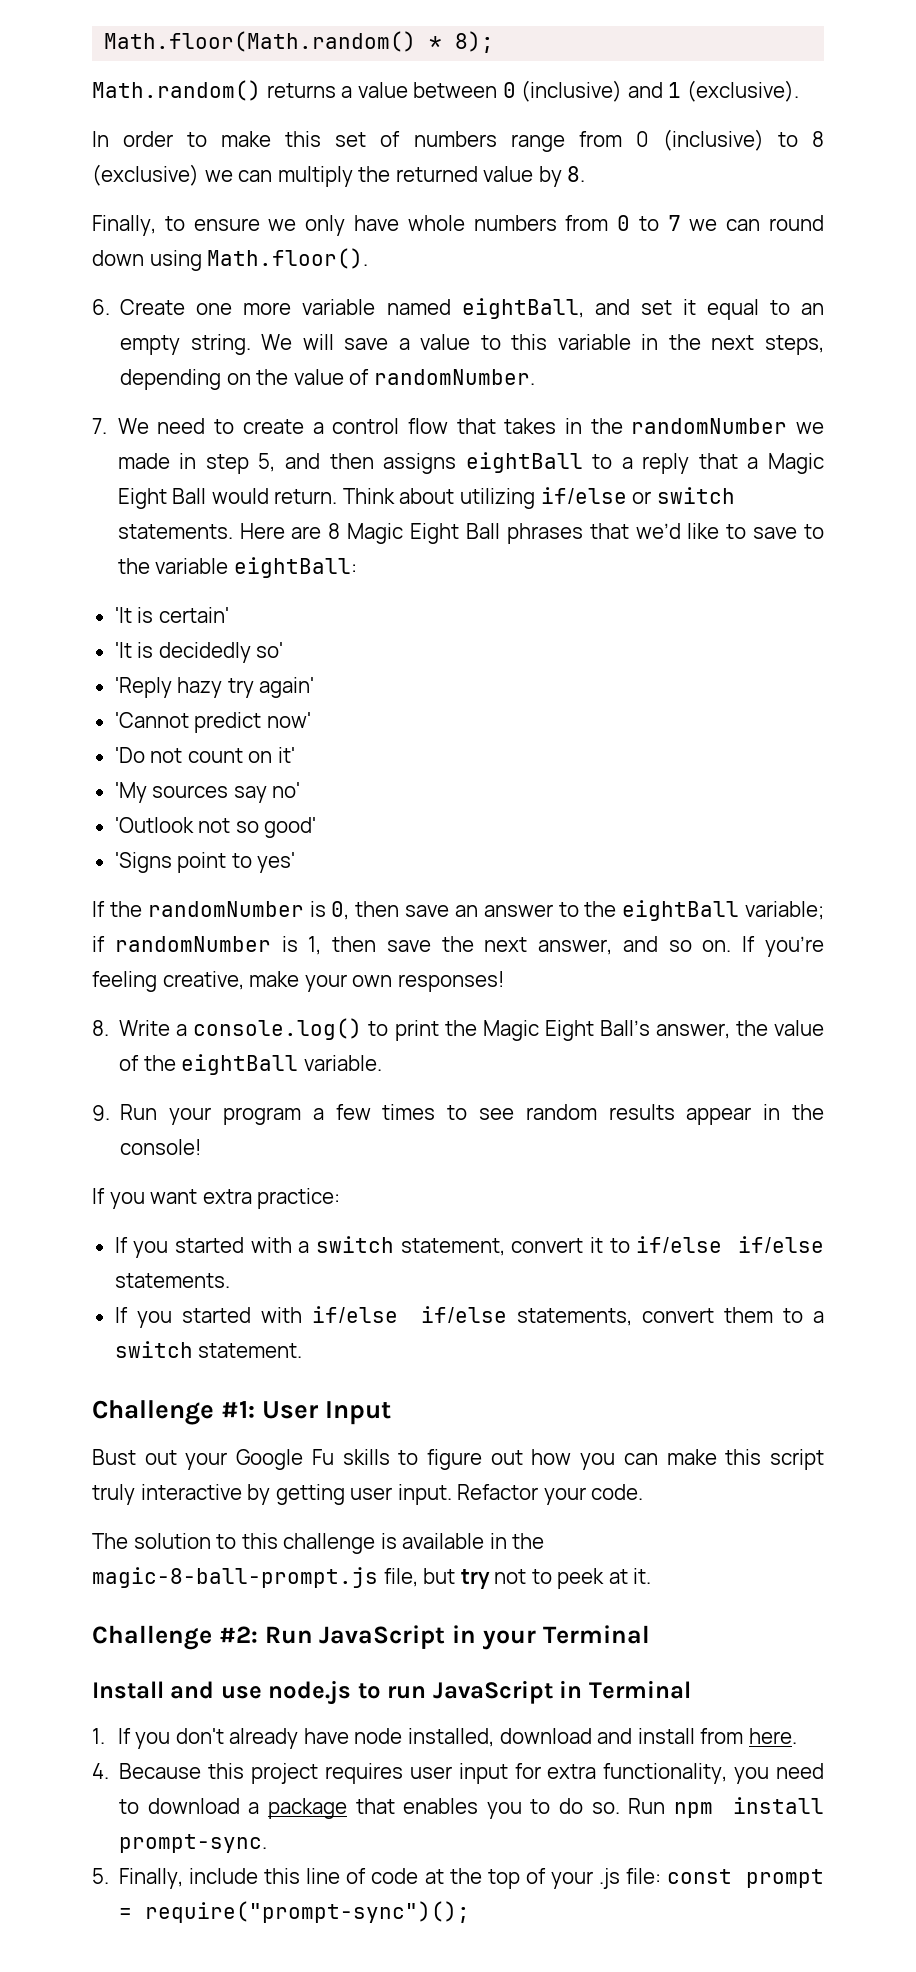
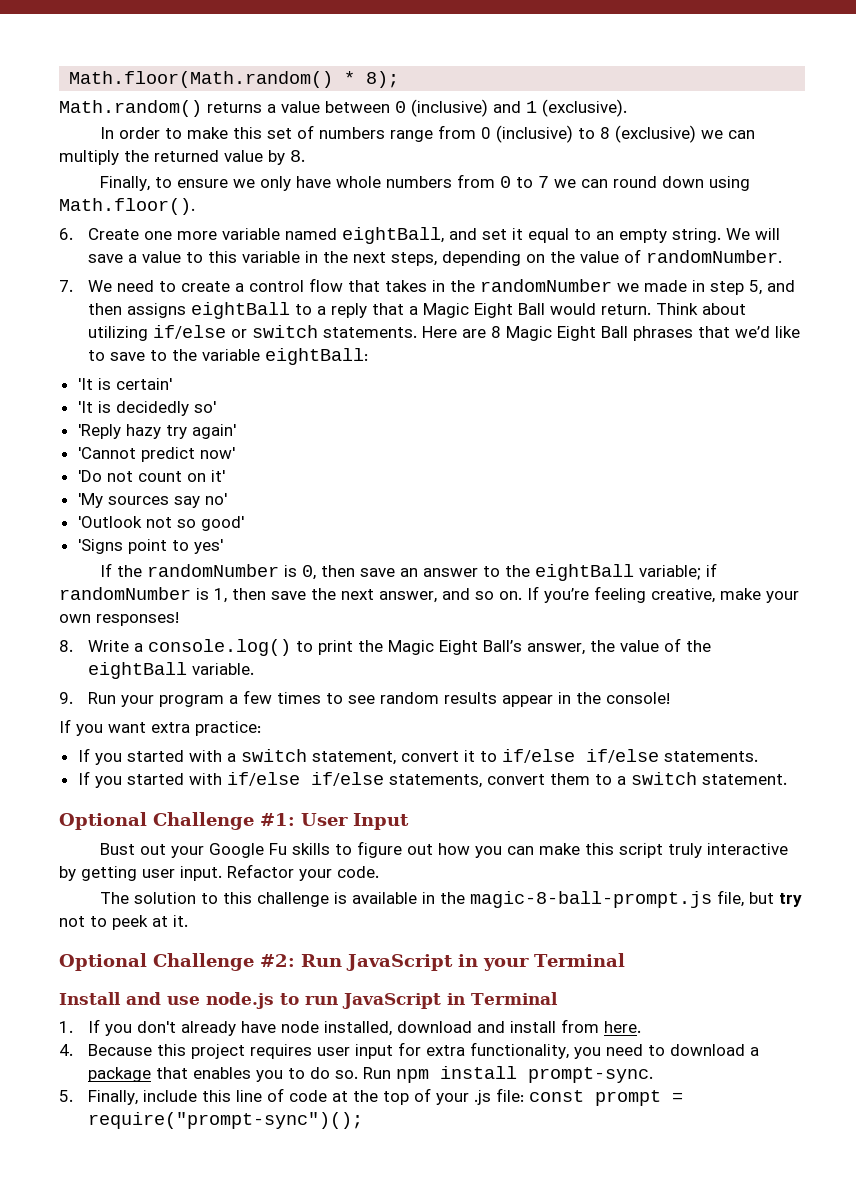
(303, 1350) none -> [59,812,147,830] Optional
(652, 1576) none -> [59,953,147,971] Optional

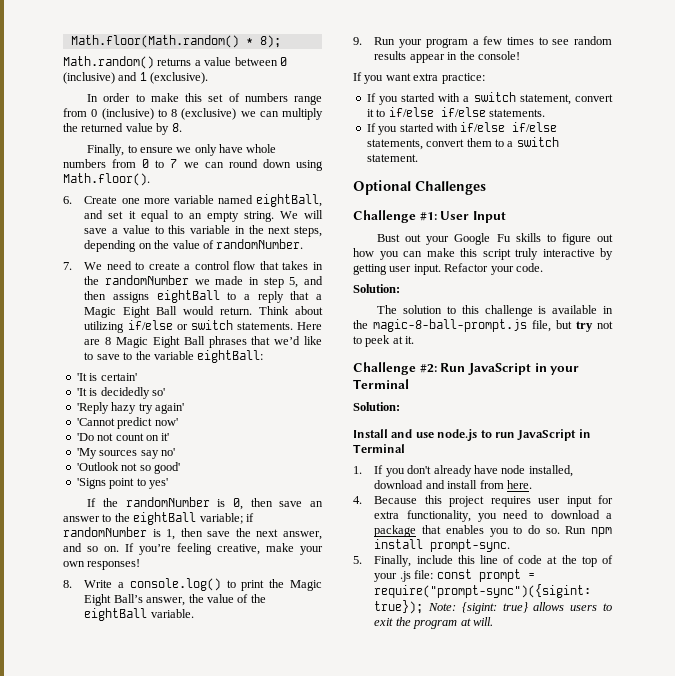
(147, 821) none -> [415,181,486,195] Challenges //
(379, 872) none -> [353,284,400,293] // Solution:
[59,953,147,971] Optional -> (415, 340) none
(625, 960) none -> [353,402,400,411] // Solution:
[88,1112,364,1129] require("prompt-sync")(); -> [374,584,592,598] [374,600,612,614] [374,617,493,629] require("prompt-sync")({sigint: true}); Note: {sigint: true} allows users to exit the program at will.

